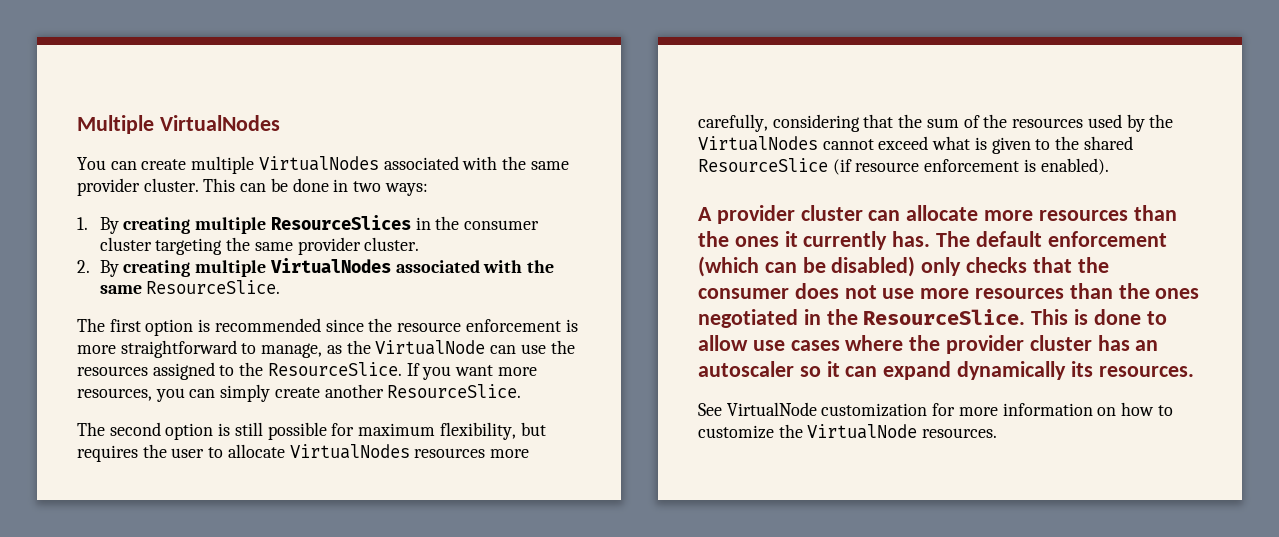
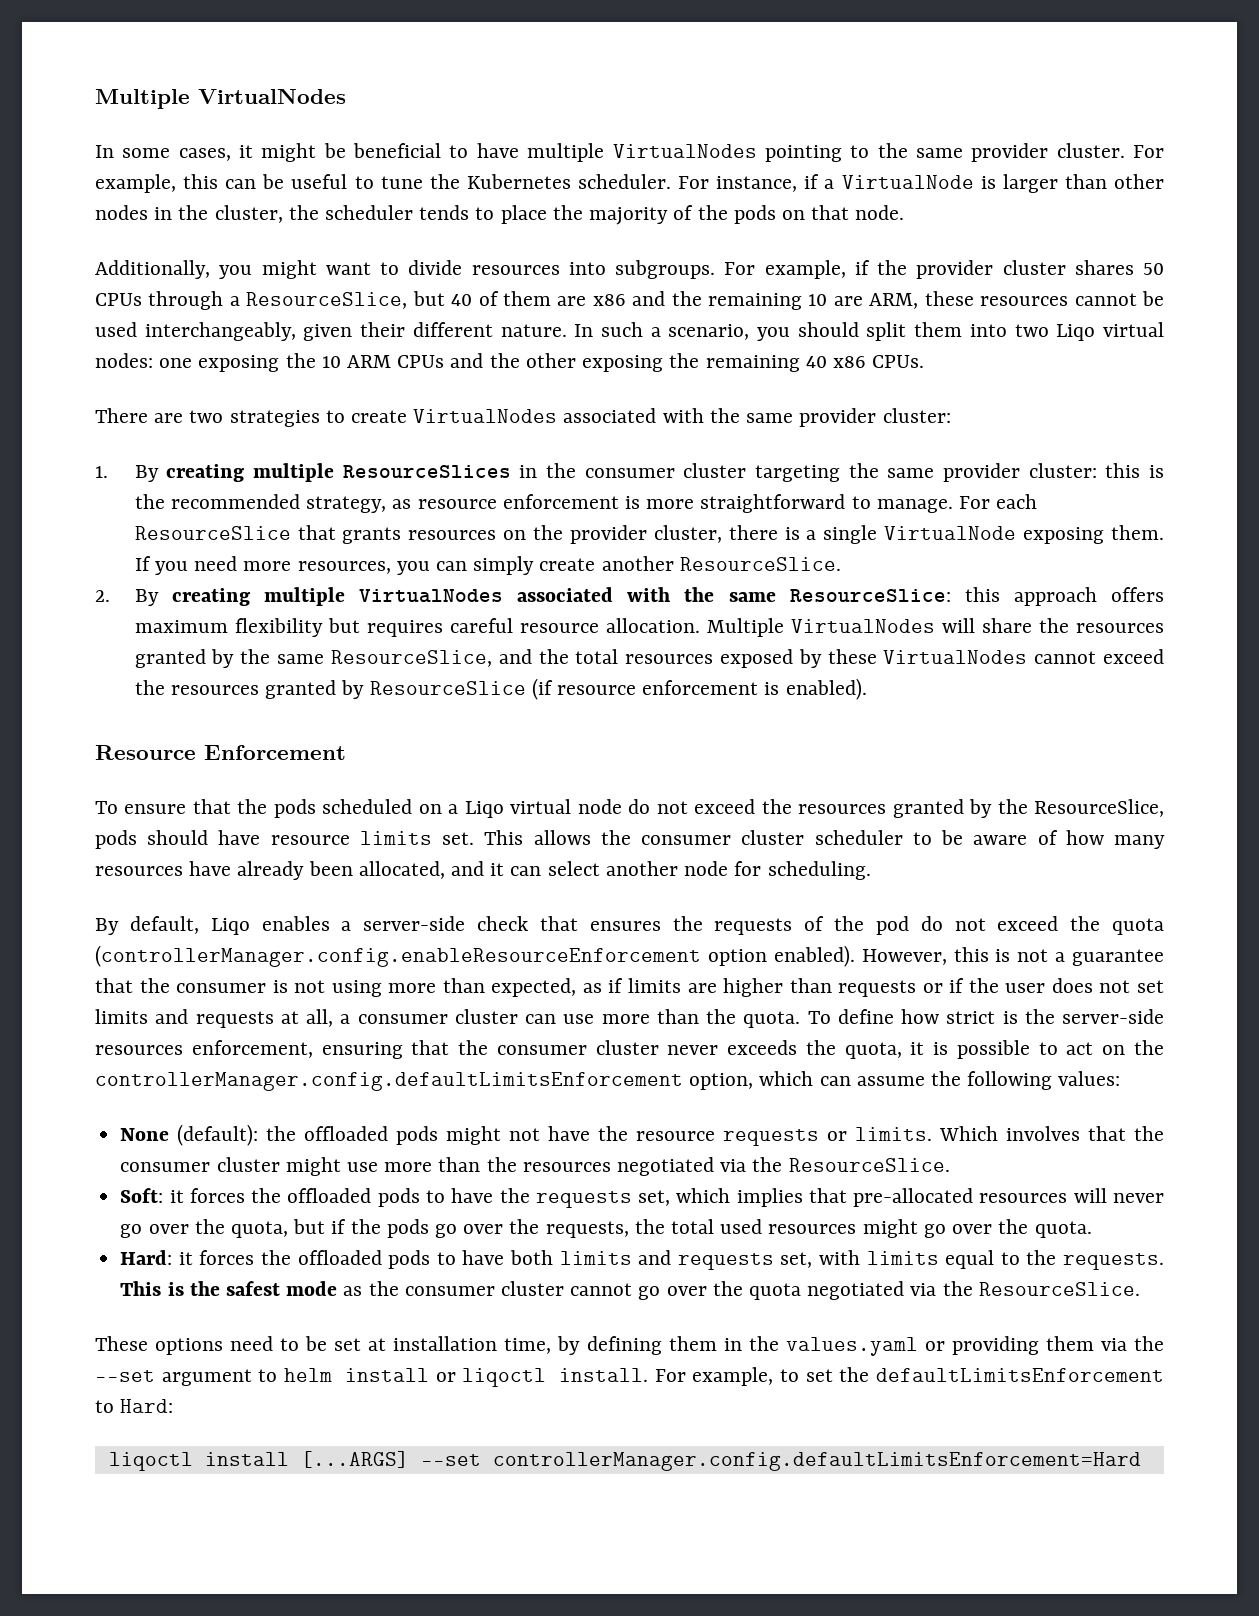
[77,156,255,174] You can create multiple -> [95,143,1164,162] [95,174,1164,193] [95,205,905,225] [95,260,1164,279] [95,291,1165,310] [95,322,1165,341] [95,353,925,372] [95,408,408,427] In some cases, it might be beneficial to have multiple VirtualNodes pointing to the same provider cluster. For example, this can be useful to tune the Kubernetes scheduler. For instance, if a VirtualNode is larger than other nodes in the cluster, the scheduler tends to place the majority of the pods on that node. // Additionally, you might want to divide resources into subgroups. For example, if the provider cluster shares 50 CPUs through a ResourceSlice, but 40 of them are x86 and the remaining 10 are ARM, these resources cannot be used interchangeably, given their different nature. In such a scenario, you should split them into two Liqo virtual nodes: one exposing the 10 ARM CPUs and the other exposing the remaining 40 x86 CPUs. // There are two strategies to create
[143,178,428,196] cluster. This can be done in two ways: -> [882,408,951,423] cluster:
[364,237,420,251] cluster. -> [1028,463,1164,478] [134,494,1038,513] [134,525,1165,544] [134,556,841,575] cluster: this is the recommended strategy, as resource enforcement is more straightforward to manage. For each ResourceSlice that grants resources on the provider cluster, there is a single VirtualNode exposing them. If you need more resources, you can simply create another ResourceSlice.
[146,280,281,294] [77,318,578,336] [77,340,575,358] [77,362,537,380] [77,384,522,402] [77,422,546,440] [77,444,530,462] [698,114,1174,132] [698,136,1133,154] ResourceSlice. // The first option is recommended since the resource enforcement is more straightforward to manage, as the VirtualNode can use the resources assigned to the ResourceSlice. If you want more resources, you can simply create another ResourceSlice. // The second option is still possible for maximum flexibility, but requires the user to allocate VirtualNodes resources more carefully, considering that the sum of the resources used by the VirtualNodes cannot exceed what is given to the shared -> [789,587,1164,606] [134,618,1164,637] [134,649,1164,668] [134,680,365,699] ResourceSlice: this approach offers maximum flexibility but requires careful resource allocation. Multiple VirtualNodes will share the resources granted by the same ResourceSlice, and the total resources exposed by these VirtualNodes cannot exceed the resources granted by
[698,205,1177,224] [698,231,1167,250] [698,256,1109,277] [698,283,1200,299] [698,309,1167,328] [698,335,1159,354] [698,361,1194,380] [698,402,1173,417] [698,424,998,439] A provider cluster can allocate more resources than the ones it currently has. The default enforcement (which can be disabled) only checks that the consumer does not use more resources than the ones negotiated in the ResourceSlice. This is done to allow use cases where the provider cluster has an autoscaler so it can expand dynamically its resources. // See VirtualNode customization for more information on how to customize the VirtualNode resources. -> [95,745,346,760] [95,799,1165,818] [95,830,1166,849] [95,861,871,880] [95,916,1165,935] [95,945,1164,967] [95,978,1164,997] [95,1009,1164,1028] [95,1040,1164,1059] [95,1071,1121,1091] [120,1124,1165,1146] [120,1157,950,1176] [120,1188,1164,1208] [120,1219,1092,1238] [120,1250,1164,1270] [120,1281,1140,1300] [95,1336,1164,1356] [95,1367,1164,1387] [95,1399,174,1413] [108,1451,1141,1471] Resource Enforcement // To ensure that the pods scheduled on a Liqo virtual node do not exceed the resources granted by the ResourceSlice, pods should have resource limits set. This allows the consumer cluster scheduler to be aware of how many resources have already been allocated, and it can select another node for scheduling. // By default, Liqo enables a server-side check that ensures the requests of the pod do not exceed the quota (controllerManager.config.enableResourceEnforcement option enabled). However, this is not a guarantee that the consumer is not using more than expected, as if limits are higher than requests or if the user does not set limits and requests at all, a consumer cluster can use more than the quota. To define how strict is the server-side resources enforcement, ensuring that the consumer cluster never exceeds the quota, it is possible to act on the controllerManager.config.defaultLimitsEnforcement option, which can assume the following values: // None (default): the offloaded pods might not have the resource requests or limits. Which involves that the consumer cluster might use more than the resources negotiated via the ResourceSlice. // Soft: it forces the offloaded pods to have the requests set, which implies that pre-allocated resources will never go over the quota, but if the pods go over the requests, the total used resources might go over the quota. // Hard: it forces the offloaded pods to have both limits and requests set, with limits equal to the requests. This is the safest mode as the consumer cluster cannot go over the quota negotiated via the ResourceSlice. // These options need to be set at installation time, by defining them in the values.yaml or providing them via the --set argument to helm install or liqoctl install. For example, to set the defaultLimitsEnforcement to Hard: // liqoctl install [...ARGS] --set controllerManager.config.defaultLimitsEnforcement=Hard

